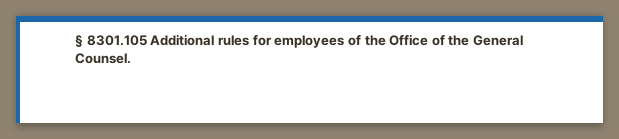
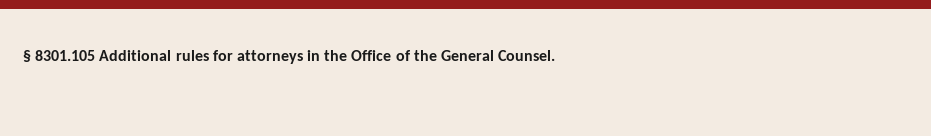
[274,35,361,48] employees of -> [236,50,321,64] attorneys in

